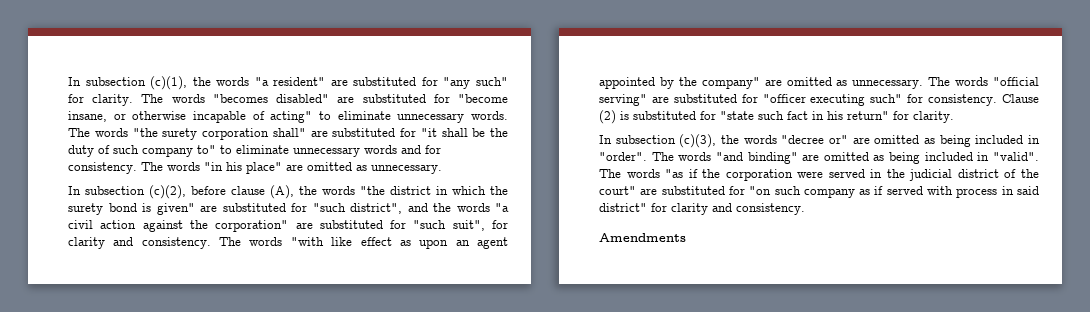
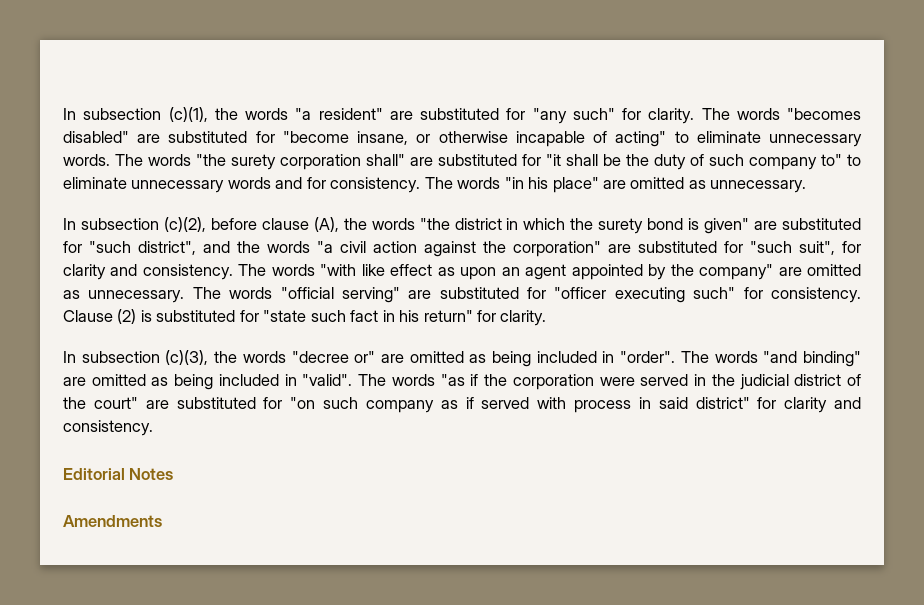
(805, 209) none -> [63,468,174,480] // Editorial Notes

